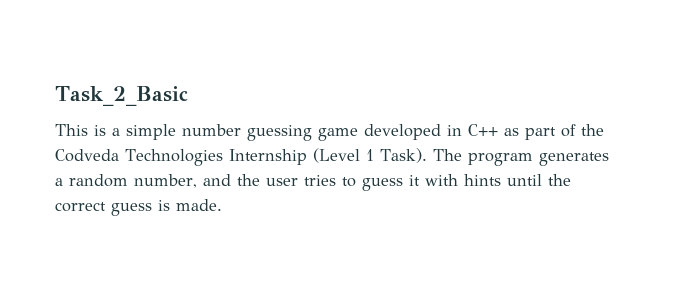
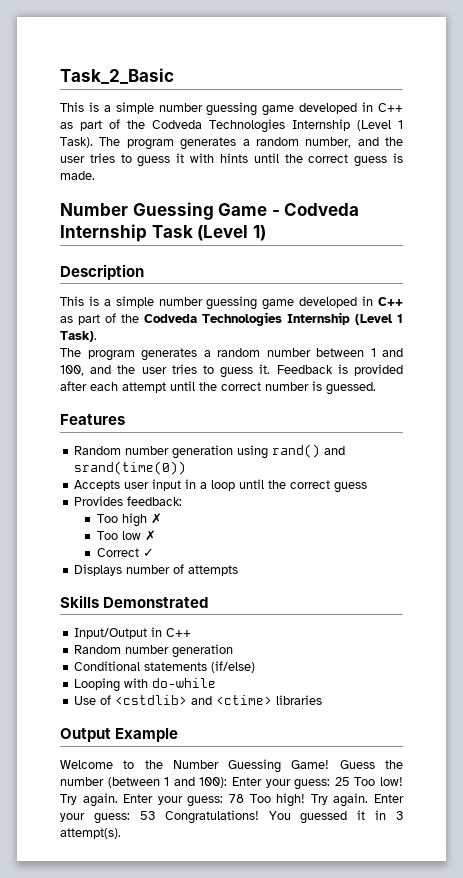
(222, 205) none -> [60,202,360,220] [60,224,266,242] [60,264,144,280] [60,296,403,310] [60,312,403,326] [60,331,97,342] [60,348,403,361] [60,364,403,378] [60,381,376,395] [60,414,125,425] [74,444,346,459] [74,461,187,475] [74,479,368,493] [74,496,183,506] [96,513,162,527] [96,530,156,541] [96,548,154,557] [74,564,239,576] [60,595,209,608] [74,627,192,639] [74,644,234,658] [74,661,256,673] [74,678,217,692] [74,695,323,705] [60,728,179,742] [60,759,403,773] [60,777,403,790] [60,793,404,807] [60,810,403,824] [60,828,121,839] // Number Guessing Game - Codveda Internship Task (Level 1) // Description // This is a simple number guessing game developed in C++ as part of the Codveda Technologies Internship (Level 1 Task). // The program generates a random number between 1 and 100, and the user tries to guess it. Feedback is provided after each attempt until the correct number is guessed. // Features // Random number generation using rand() and srand(time(0)) // Accepts user input in a loop until the correct guess // Provides feedback: // Too high ✗ // Too low ✗ // Correct ✓ // Displays number of attempts // Skills Demonstrated // Input/Output in C++ // Random number generation // Conditional statements (if/else) // Looping with do-while // Use of <cstdlib> and <ctime> libraries // Output Example // Welcome to the Number Guessing Game! Guess the number (between 1 and 100): Enter your guess: 25 Too low! Try again. Enter your guess: 78 Too high! Try again. Enter your guess: 53 Congratulations! You guessed it in 3 attempt(s).

